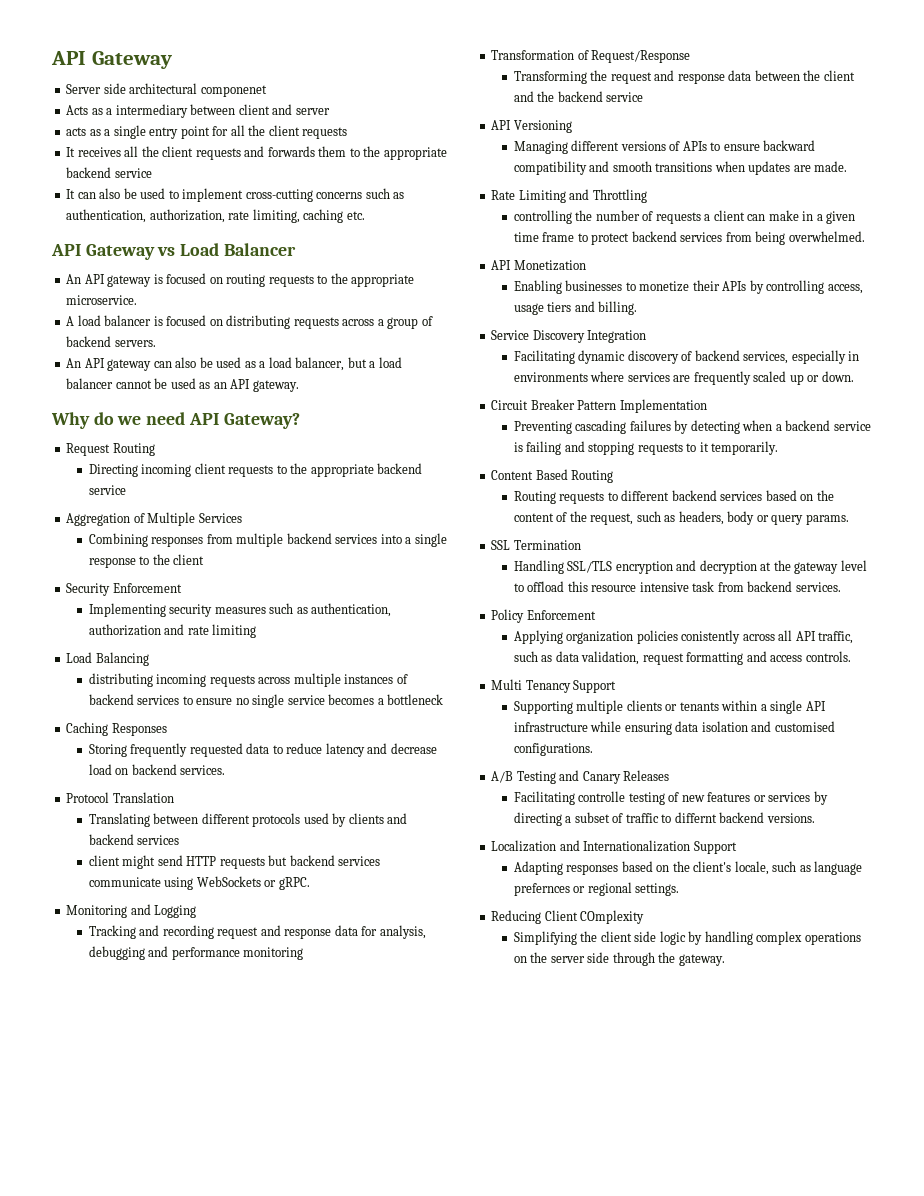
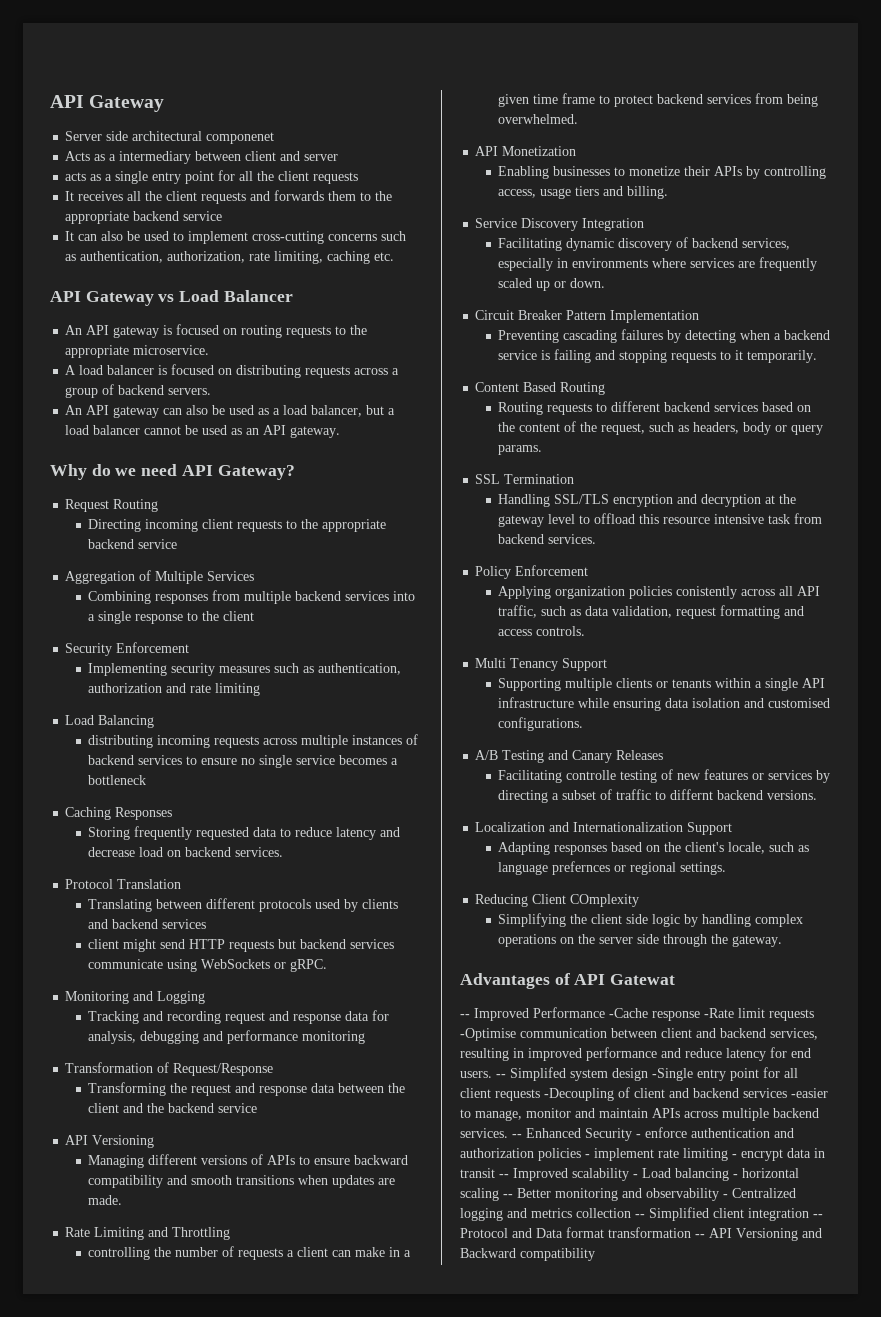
(725, 960) none -> [460,973,676,989] [460,1007,814,1021] [460,1028,818,1041] [460,1047,811,1061] [460,1067,798,1081] [460,1087,828,1101] [460,1108,819,1121] [460,1127,794,1141] [460,1148,825,1161] [460,1168,799,1181] [460,1188,796,1201] [460,1207,823,1221] [460,1227,822,1241] [460,1248,595,1261] // Advantages of API Gatewat // -- Improved Performance -Cache response -Rate limit requests -Optimise communication between client and backend services, resulting in improved performance and reduce latency for end users. -- Simplifed system design -Single entry point for all client requests -Decoupling of client and backend services -easier to manage, monitor and maintain APIs across multiple backend services. -- Enhanced Security - enforce authentication and authorization policies - implement rate limiting - encrypt data in transit -- Improved scalability - Load balancing - horizontal scaling -- Better monitoring and observability - Centralized logging and metrics collection -- Simplified client integration -- Protocol and Data format transformation -- API Versioning and Backward compatibility

